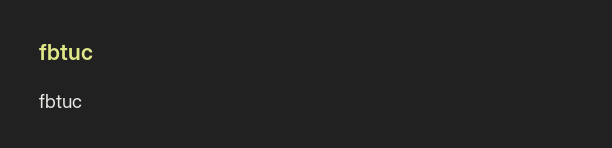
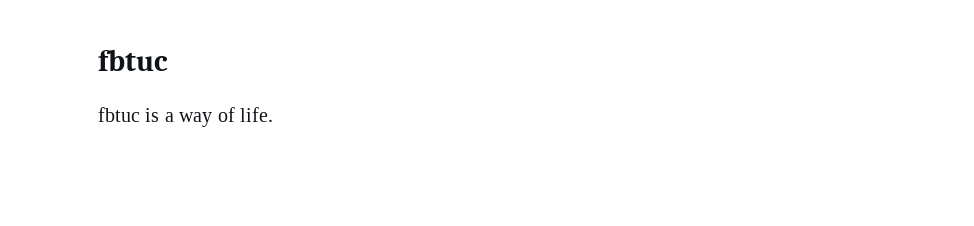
(82, 101) none -> [145,107,273,127] is a way of life.

